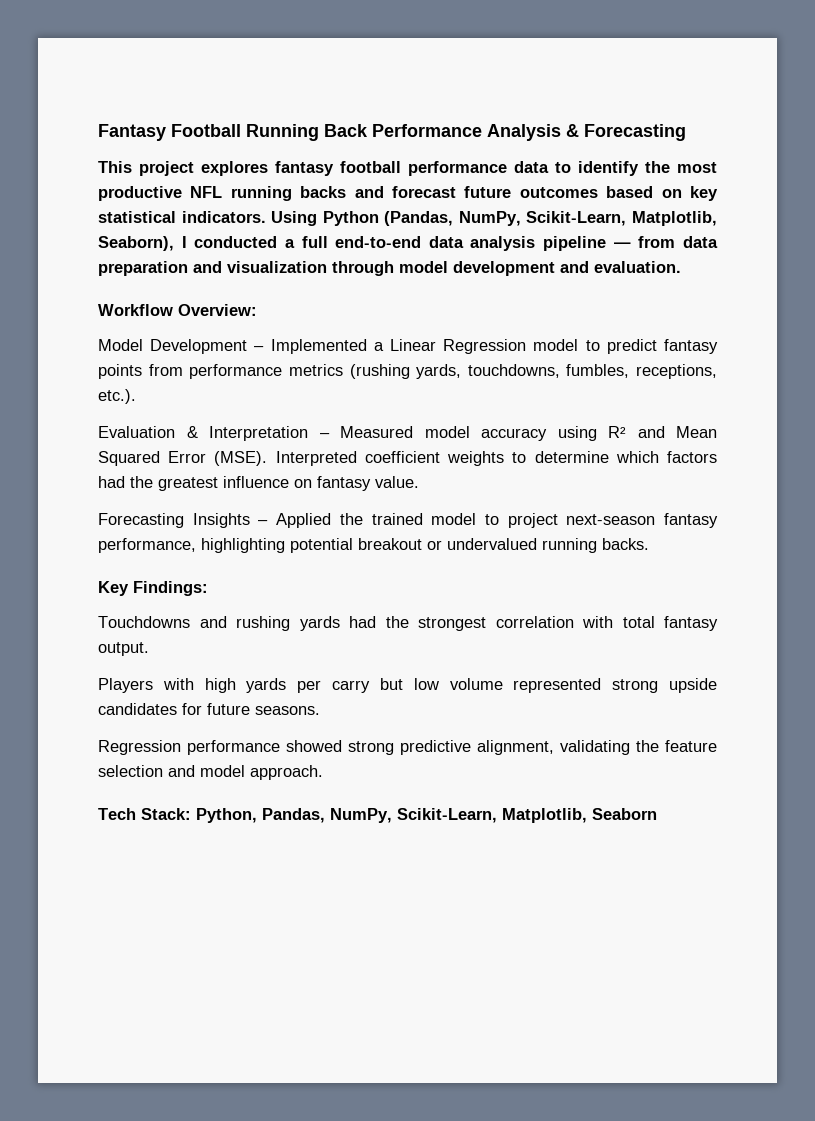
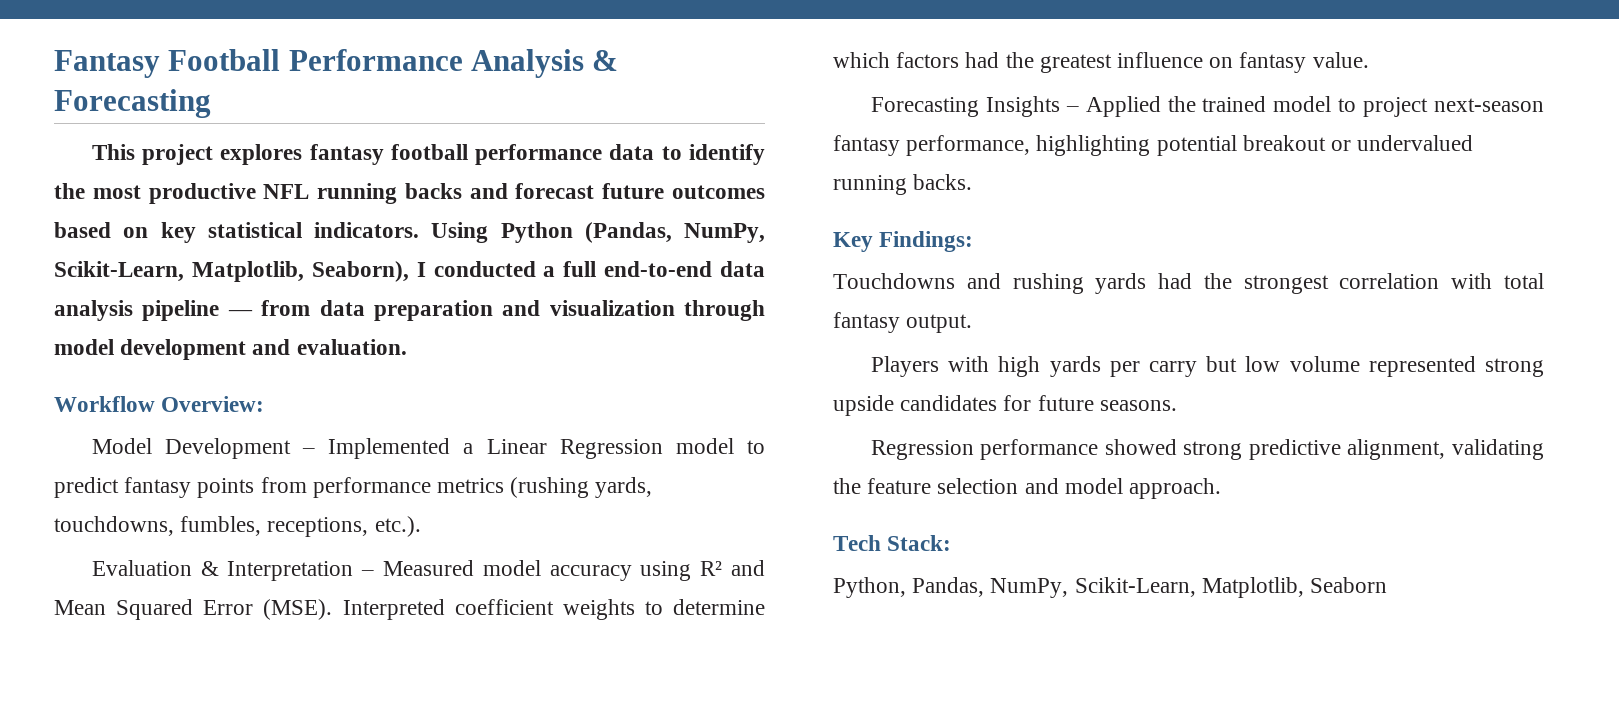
[246,124,368,141] Running Back -> (281, 60) none
(191, 814) none -> (952, 543) //

